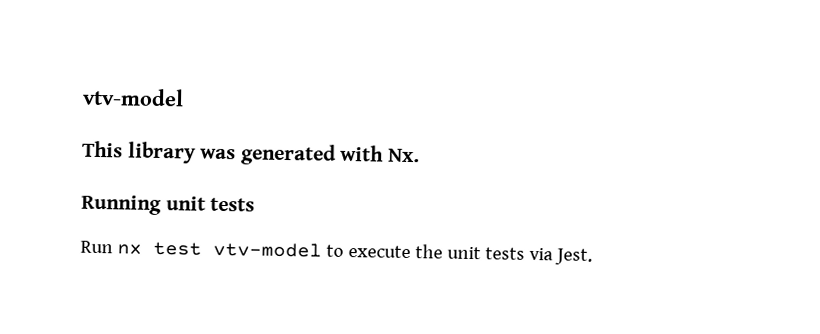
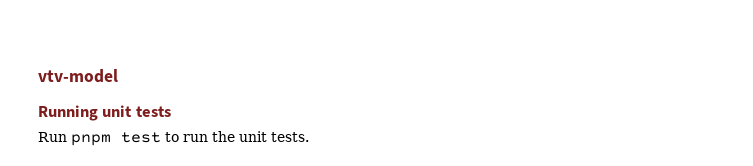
[82,140,420,166] [81,194,256,216] [80,240,593,265] This library was generated with Nx. // Running unit tests // Run nx test vtv-model to execute the unit tests via Jest. -> [38,105,171,121] [38,131,309,146] Running unit tests // Run pnpm test to run the unit tests.

